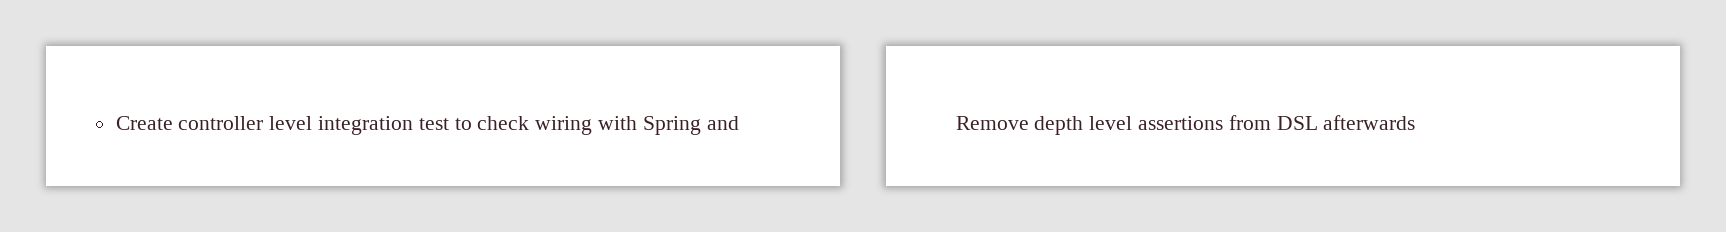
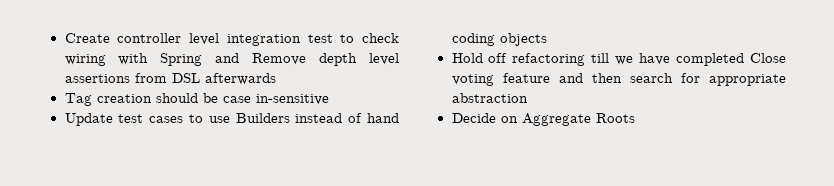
(1416, 122) none -> [64,93,329,106] [64,113,399,126] [451,33,547,46] [451,53,786,66] [451,73,786,86] [451,93,528,103] [451,113,635,126] // Tag creation should be case in-sensitive // Update test cases to use Builders instead of hand coding objects // Hold off refactoring till we have completed Close voting feature and then search for appropriate abstraction // Decide on Aggregate Roots

